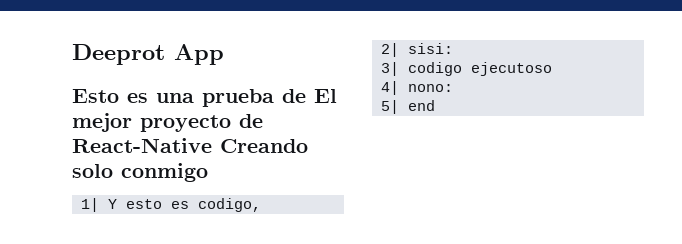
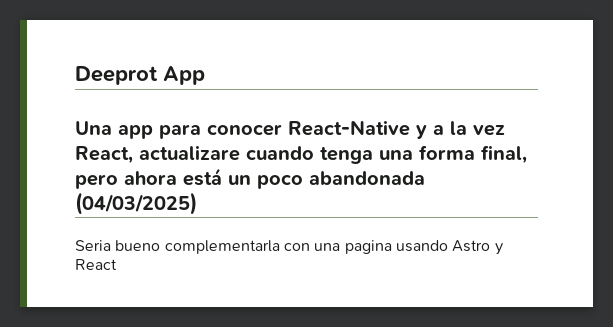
[72,89,337,107] [72,113,263,132] [72,138,308,153] [72,163,208,182] [80,198,261,212] [380,43,453,57] [380,62,552,76] [380,81,453,95] [380,100,435,114] Esto es una prueba de El mejor proyecto de React-Native Creando solo conmigo // 1| Y esto es codigo, // 2| sisi: // 3| codigo ejecutoso // 4| nono: // 5| end -> [75,120,505,139] [75,145,527,164] [75,168,425,189] [75,192,197,215] [75,240,503,255] [75,259,117,270] Una app para conocer React-Native y a la vez React, actualizare cuando tenga una forma final, pero ahora está un poco abandonada (04/03/2025) // Seria bueno complementarla con una pagina usando Astro y React

